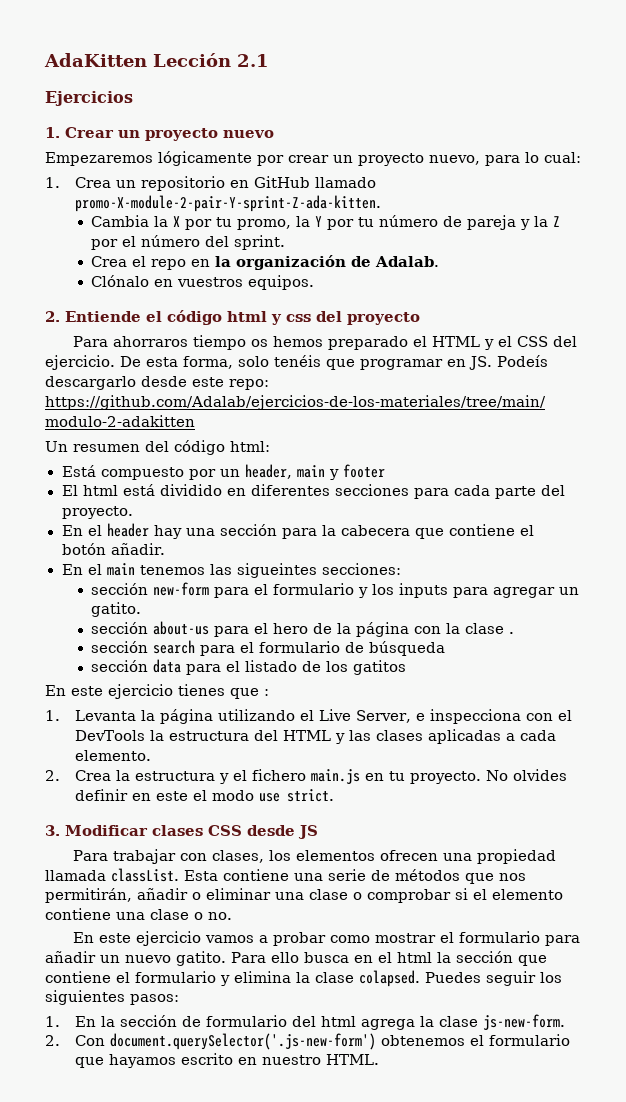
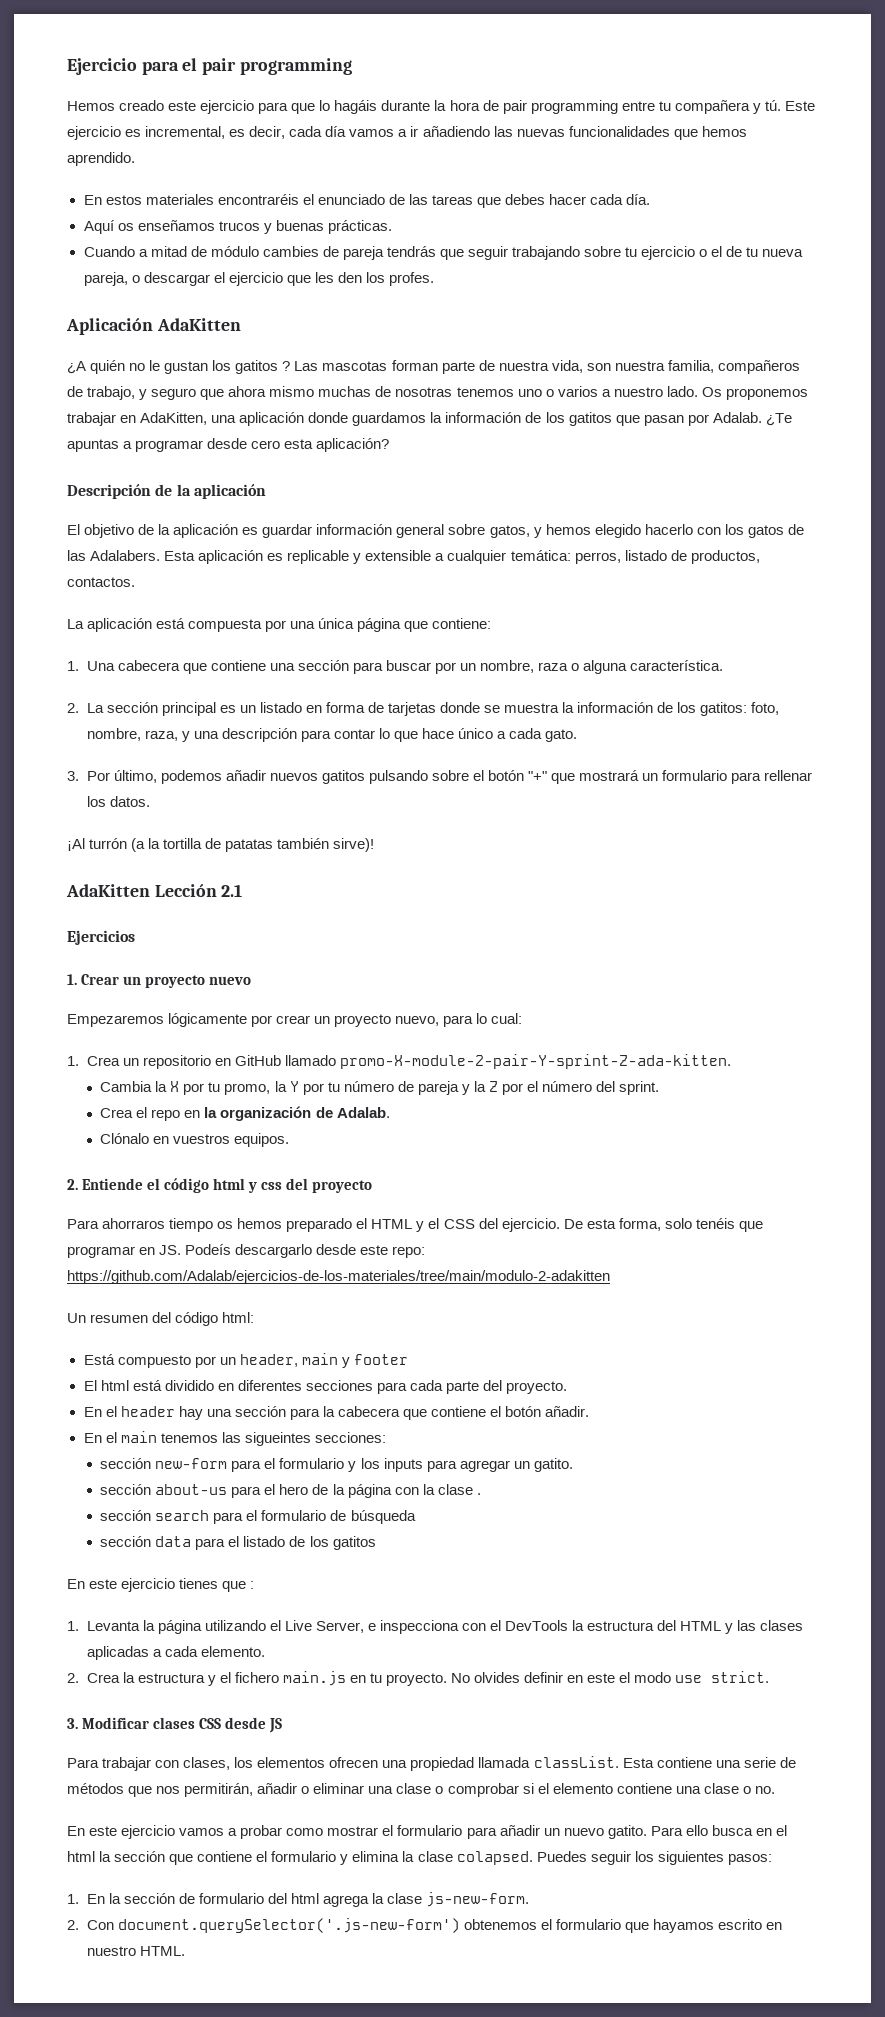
(44, 60) none -> [67,58,352,75] [67,100,815,114] [67,126,747,140] [67,152,135,166] [83,194,651,208] [83,220,392,234] [83,246,804,260] [83,272,434,286] [66,318,241,335] [67,360,800,374] [67,386,808,400] [67,412,792,426] [67,438,390,452] [67,484,266,499] [67,524,804,538] [67,550,760,564] [67,577,135,587] [67,618,492,632] [67,660,724,674] [67,702,780,716] [86,728,578,742] [67,770,813,784] [86,796,150,807] [67,838,375,852] Ejercicio para el pair programming // Hemos creado este ejercicio para que lo hagáis durante la hora de pair programming entre tu compañera y tú. Este ejercicio es incremental, es decir, cada día vamos a ir añadiendo las nuevas funcionalidades que hemos aprendido. // En estos materiales encontraréis el enunciado de las tareas que debes hacer cada día. // Aquí os enseñamos trucos y buenas prácticas. // Cuando a mitad de módulo cambies de pareja tendrás que seguir trabajando sobre tu ejercicio o el de tu nueva pareja, o descargar el ejercicio que les den los profes. // Aplicación AdaKitten // ¿A quién no le gustan los gatitos ? Las mascotas forman parte de nuestra vida, son nuestra familia, compañeros de trabajo, y seguro que ahora mismo muchas de nosotras tenemos uno o varios a nuestro lado. Os proponemos trabajar en AdaKitten, una aplicación donde guardamos la información de los gatitos que pasan por Adalab. ¿Te apuntas a programar desde cero esta aplicación? // Descripción de la aplicación // El objetivo de la aplicación es guardar información general sobre gatos, y hemos elegido hacerlo con los gatos de las Adalabers. Esta aplicación es replicable y extensible a cualquier temática: perros, listado de productos, contactos. // La aplicación está compuesta por una única página que contiene: // 1. Una cabecera que contiene una sección para buscar por un nombre, raza o alguna característica. // 2. La sección principal es un listado en forma de tarjetas donde se muestra la información de los gatitos: foto, nombre, raza, y una descripción para contar lo que hace único a cada gato. // 3. Por último, podemos añadir nuevos gatitos pulsando sobre el botón "+" que mostrará un formulario para rellenar los datos. // ¡Al turrón (a la tortilla de patatas también sirve)! //

